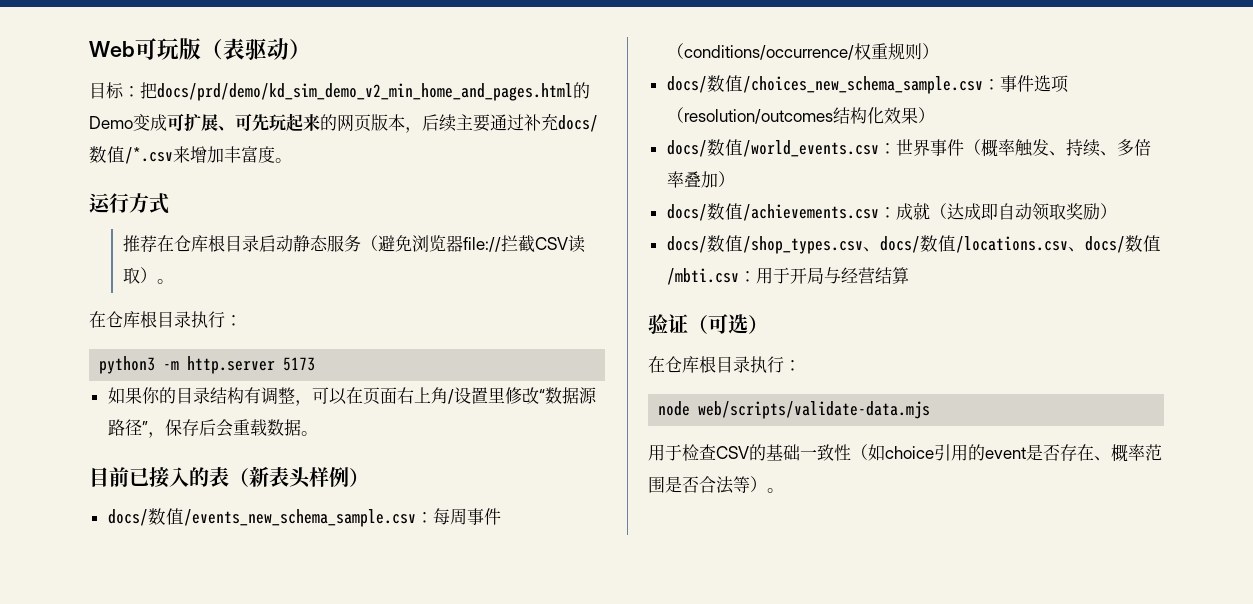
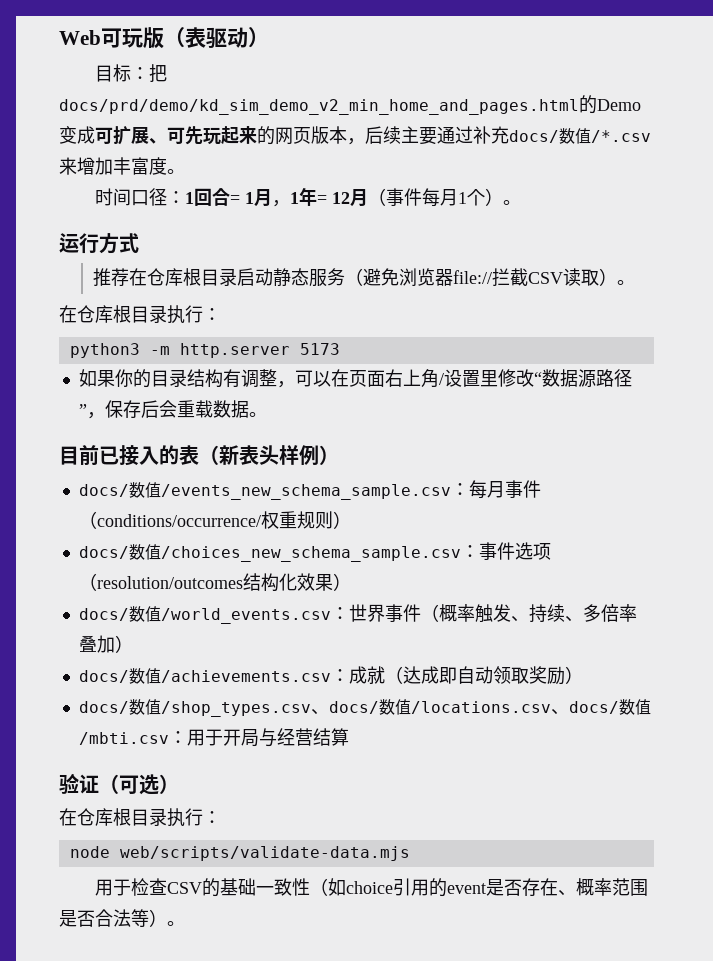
(292, 160) none -> [94,187,521,207] // 时间口径：1回合= 1月，1年= 12月（事件每月1个）。
[449,508,467,525] 周 -> [486,481,505,498] 月

